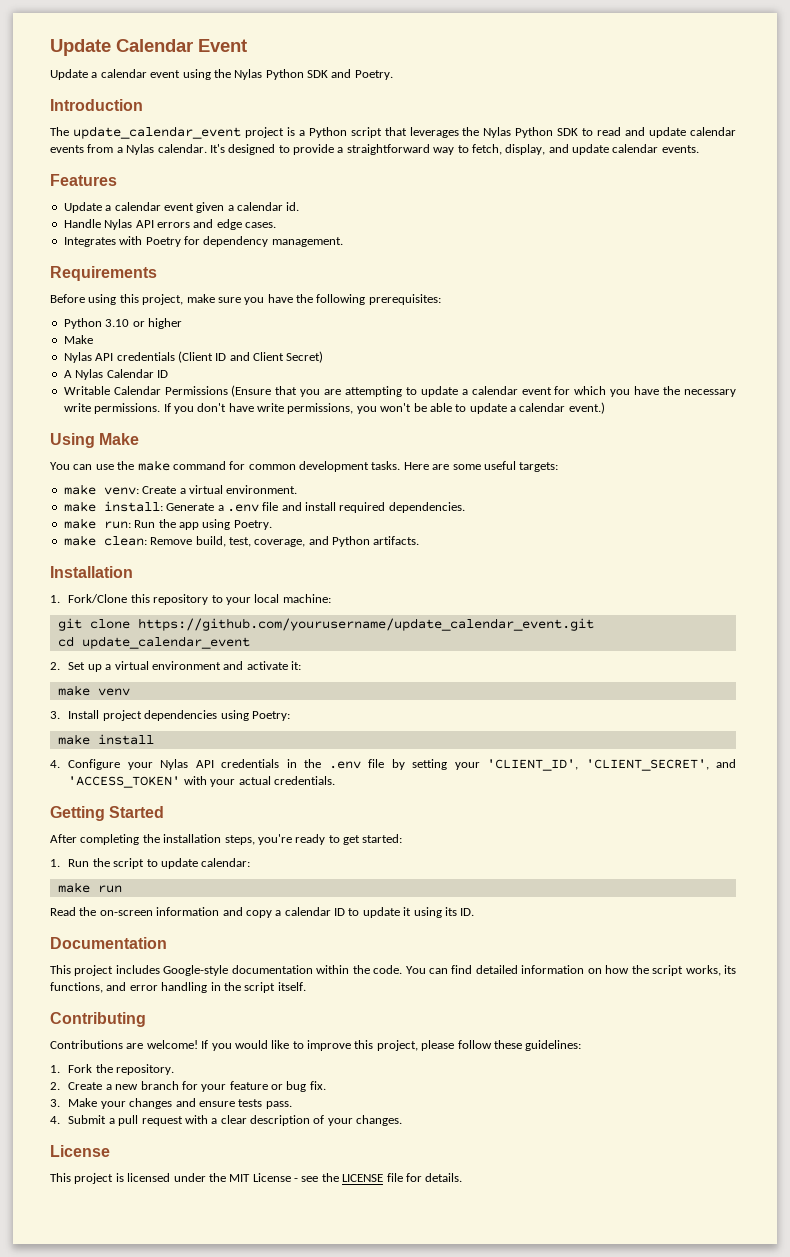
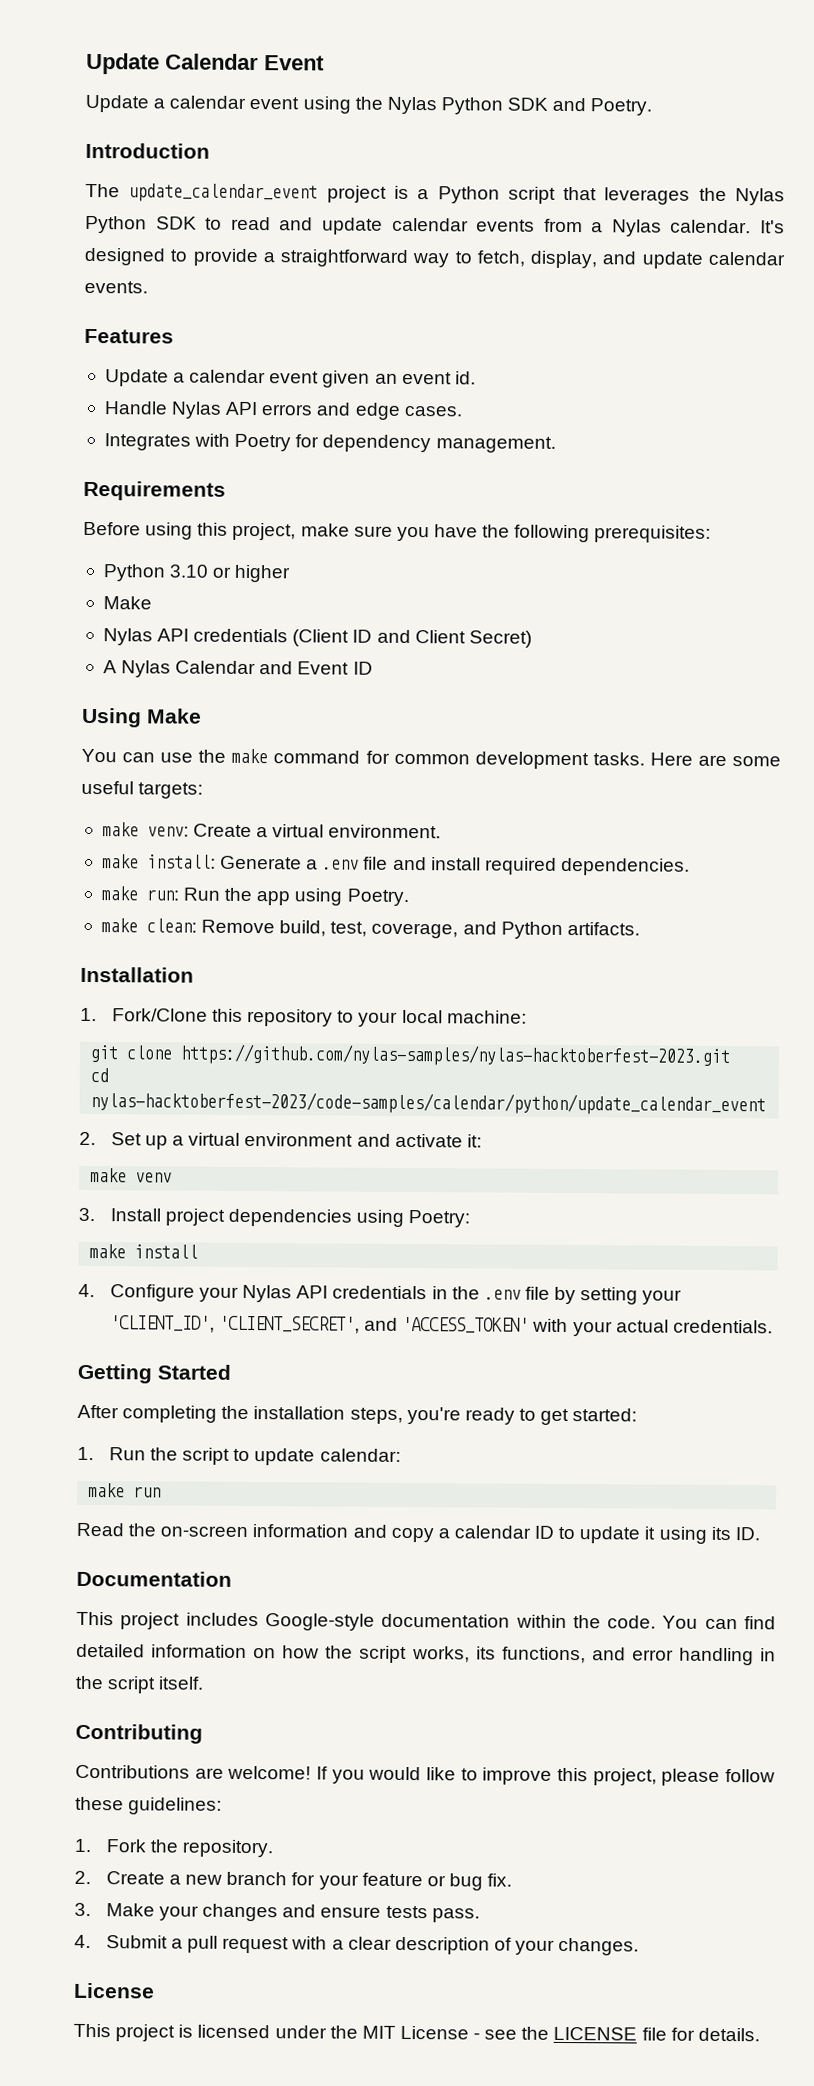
[227,202,283,211] a calendar -> [374,371,452,385] an event
[156,370,168,378] [63,385,737,397] [63,402,605,414] ID // Writable Calendar Permissions (Ensure that you are attempting to update a calendar event for which you have the necessary write permissions. If you don't have write permissions, you won't be able to update a calendar event.) -> [259,661,373,675] and Event ID
[137,618,594,631] https://github.com/yourusername/update_calendar_event.git -> [180,1043,731,1068] https://github.com/nylas-samples/nylas-hacktoberfest-2023.git
[81,636,250,649] update_calendar_event -> [90,1091,767,1116] nylas-hacktoberfest-2023/code-samples/calendar/python/update_calendar_event

